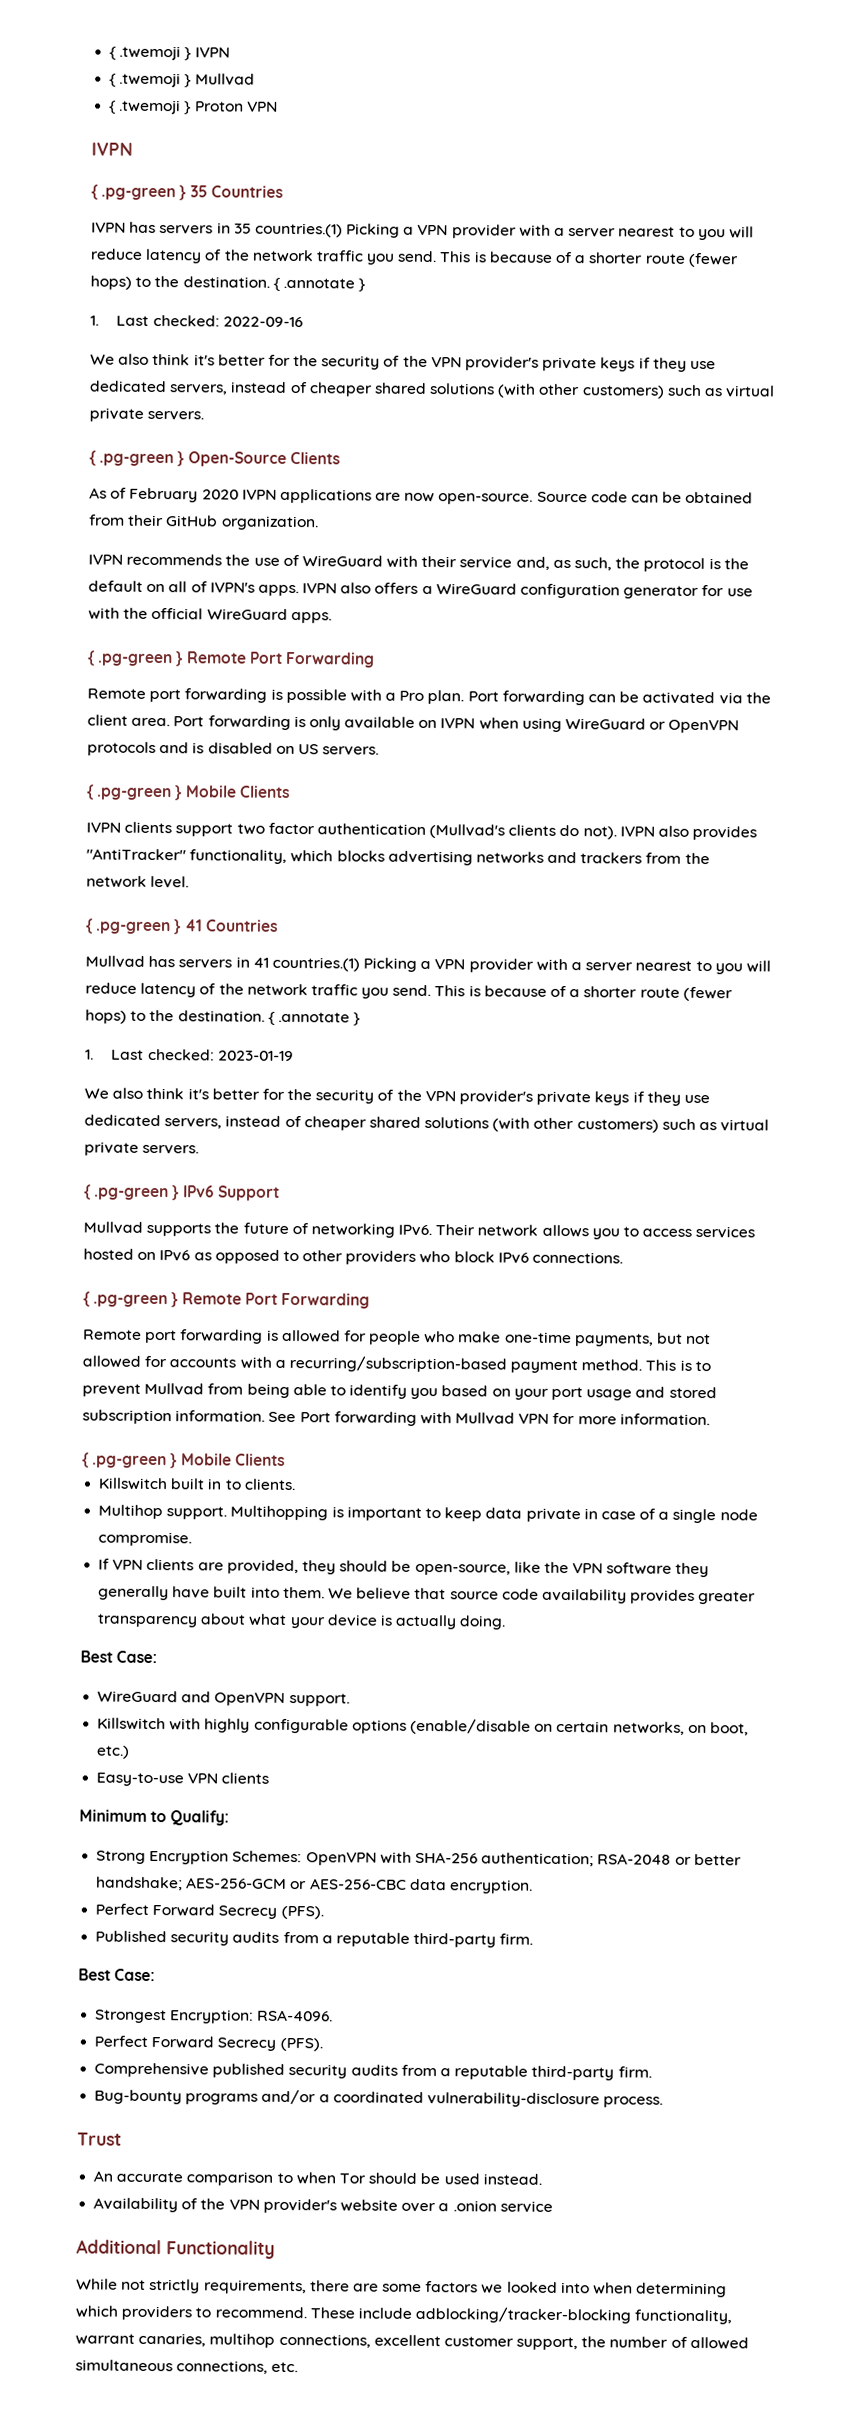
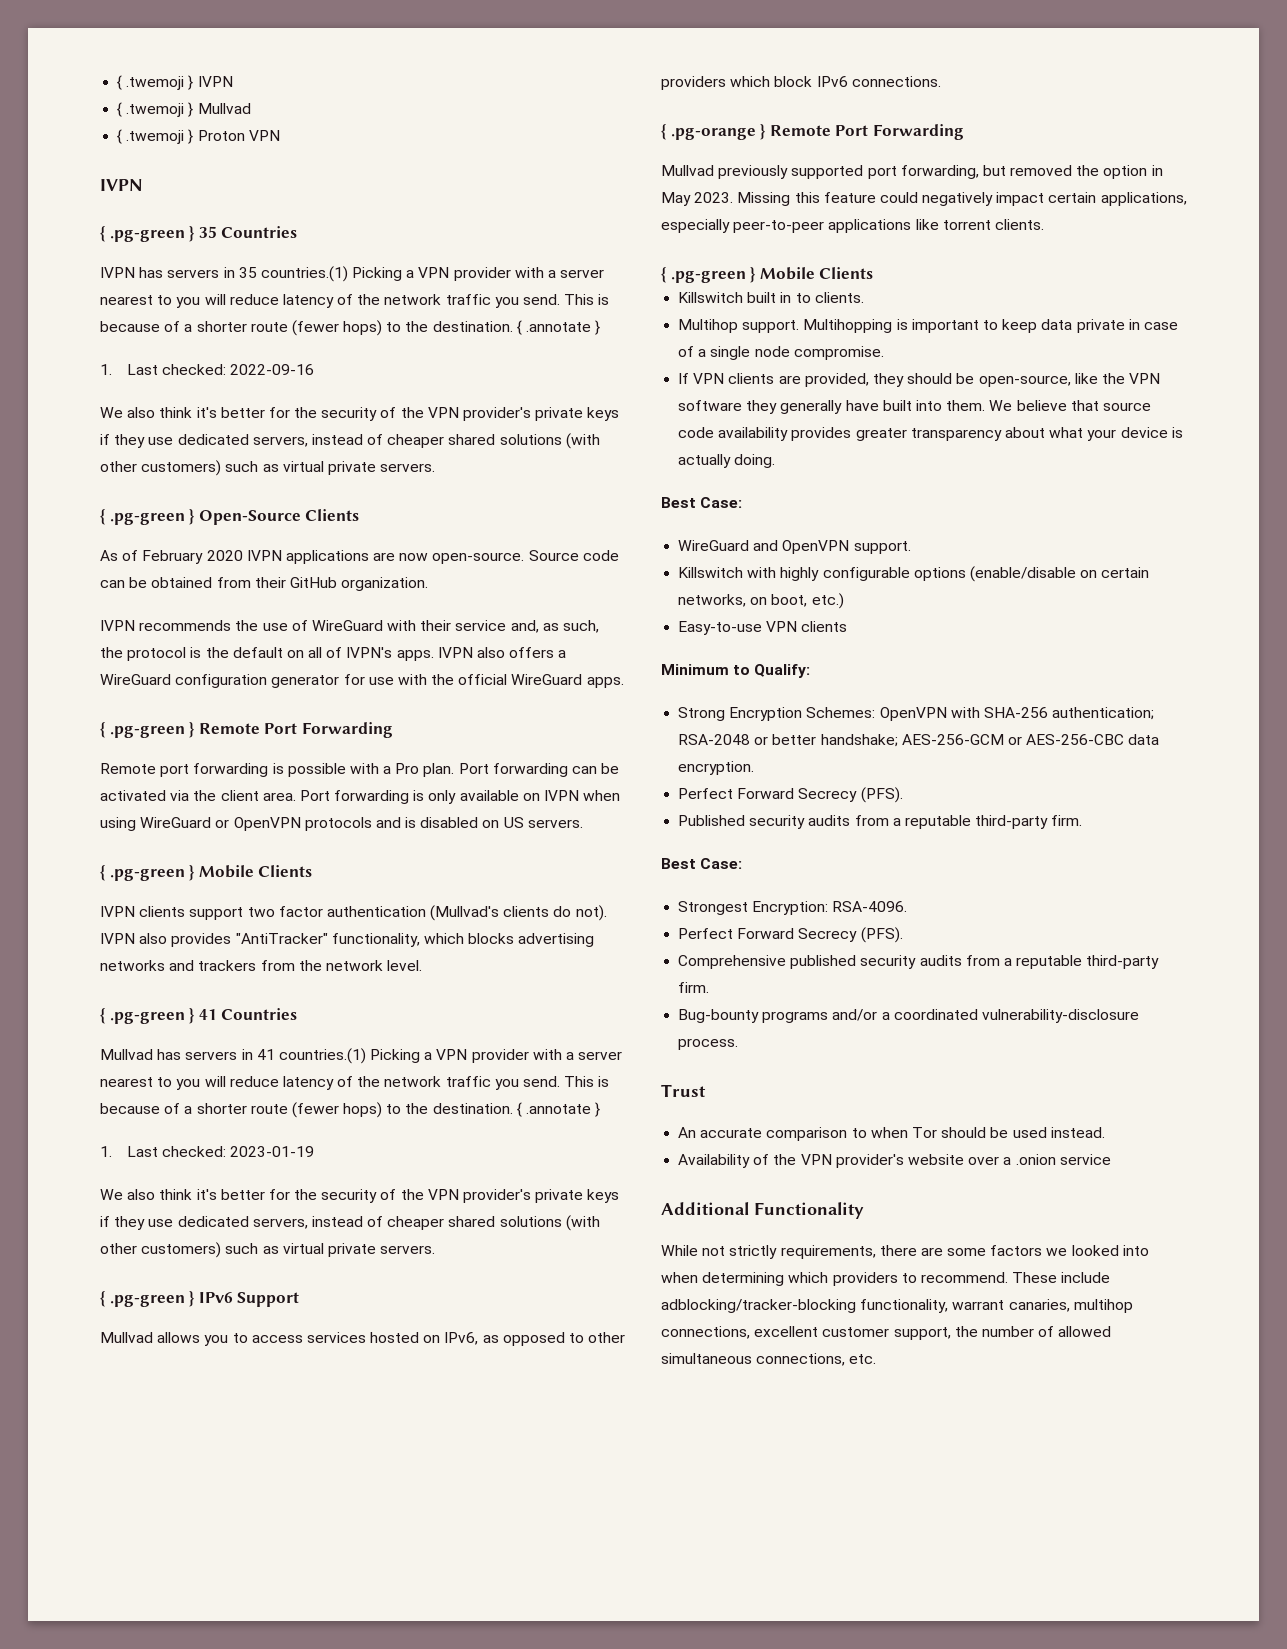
[146,1222,539,1238] supports the future of networking IPv6. Their network -> (153, 1337) none
[159,1250,191,1262] IPv6 -> [444,1332,479,1345] IPv6,
[419,1250,451,1264] who -> [730,76,771,87] which
[93,1292,370,1309] [83,1329,712,1347] [82,1355,711,1374] [82,1382,717,1401] [82,1409,710,1426] .pg-green } Remote Port Forwarding // Remote port forwarding is allowed for people who make one-time payments, but not allowed for accounts with a recurring/subscription-based payment method. This is to prevent Mullvad from being able to identify you based on your port usage and stored subscription information. See Port forwarding with Mullvad VPN for more information. -> [670,124,964,140] [661,165,1163,179] [661,192,1187,206] [661,219,1044,233] .pg-orange } Remote Port Forwarding // Mullvad previously supported port forwarding, but removed the option in May 2023. Missing this feature could negatively impact certain applications, especially peer-to-peer applications like torrent clients.

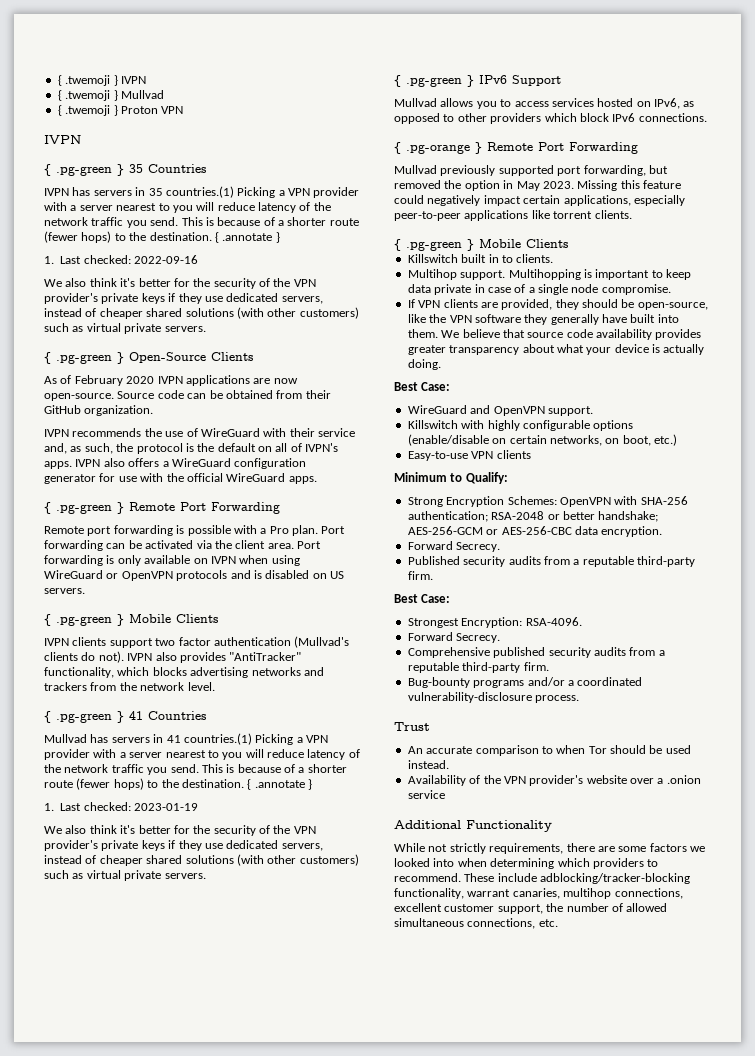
[678,787,903,803] Perfect Forward Secrecy (PFS). -> [407,541,501,552] Forward Secrecy.
[678,927,903,943] Perfect Forward Secrecy (PFS). -> [407,632,501,643] Forward Secrecy.

